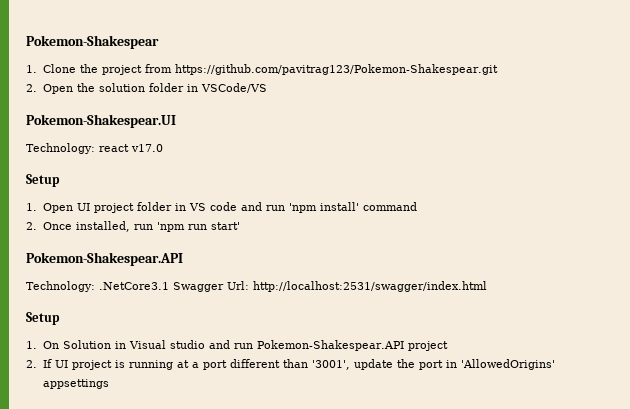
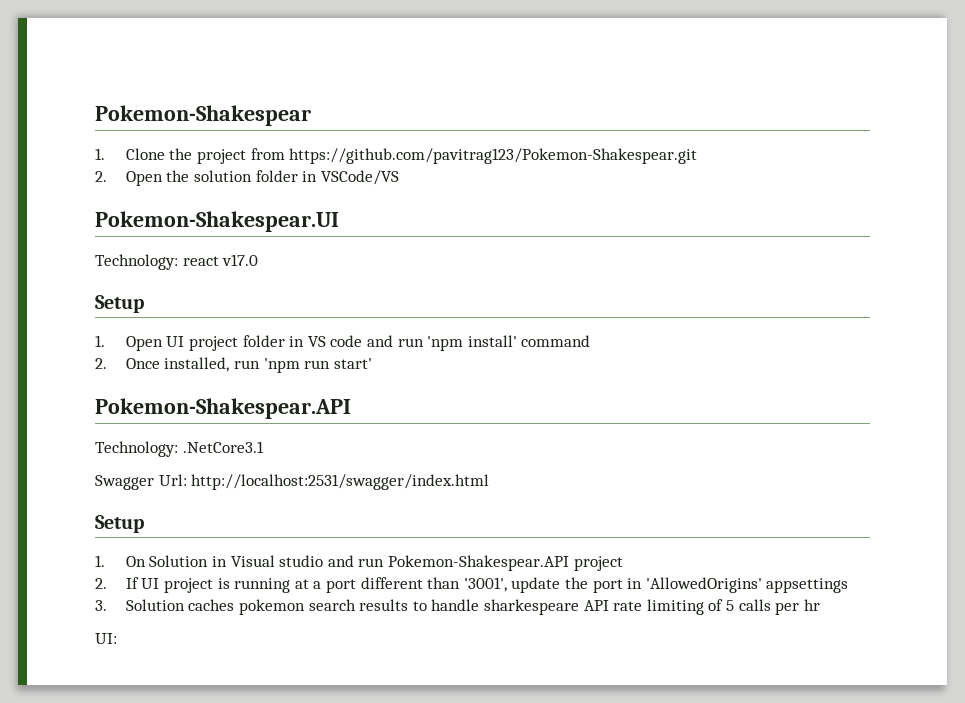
(169, 286) none -> (264, 447) //
(110, 384) none -> [95,599,820,615] [95,633,117,644] // 3. Solution caches pokemon search results to handle sharkespeare API rate limiting of 5 calls per hr // UI:

